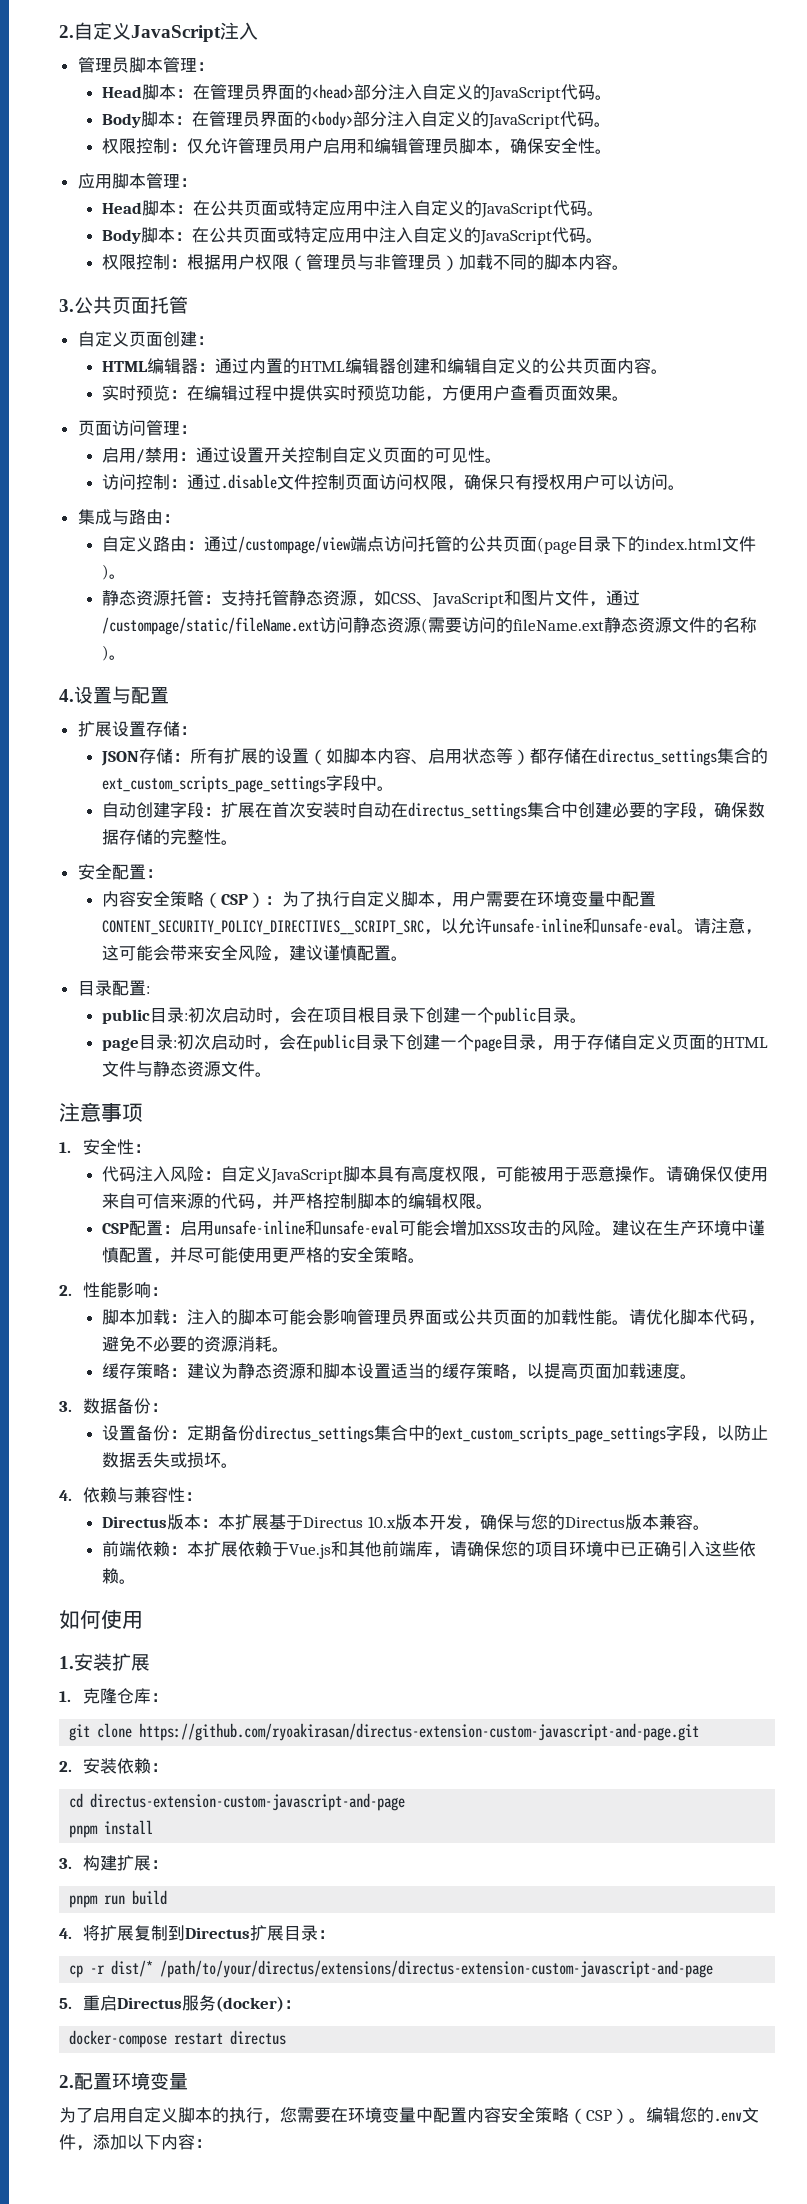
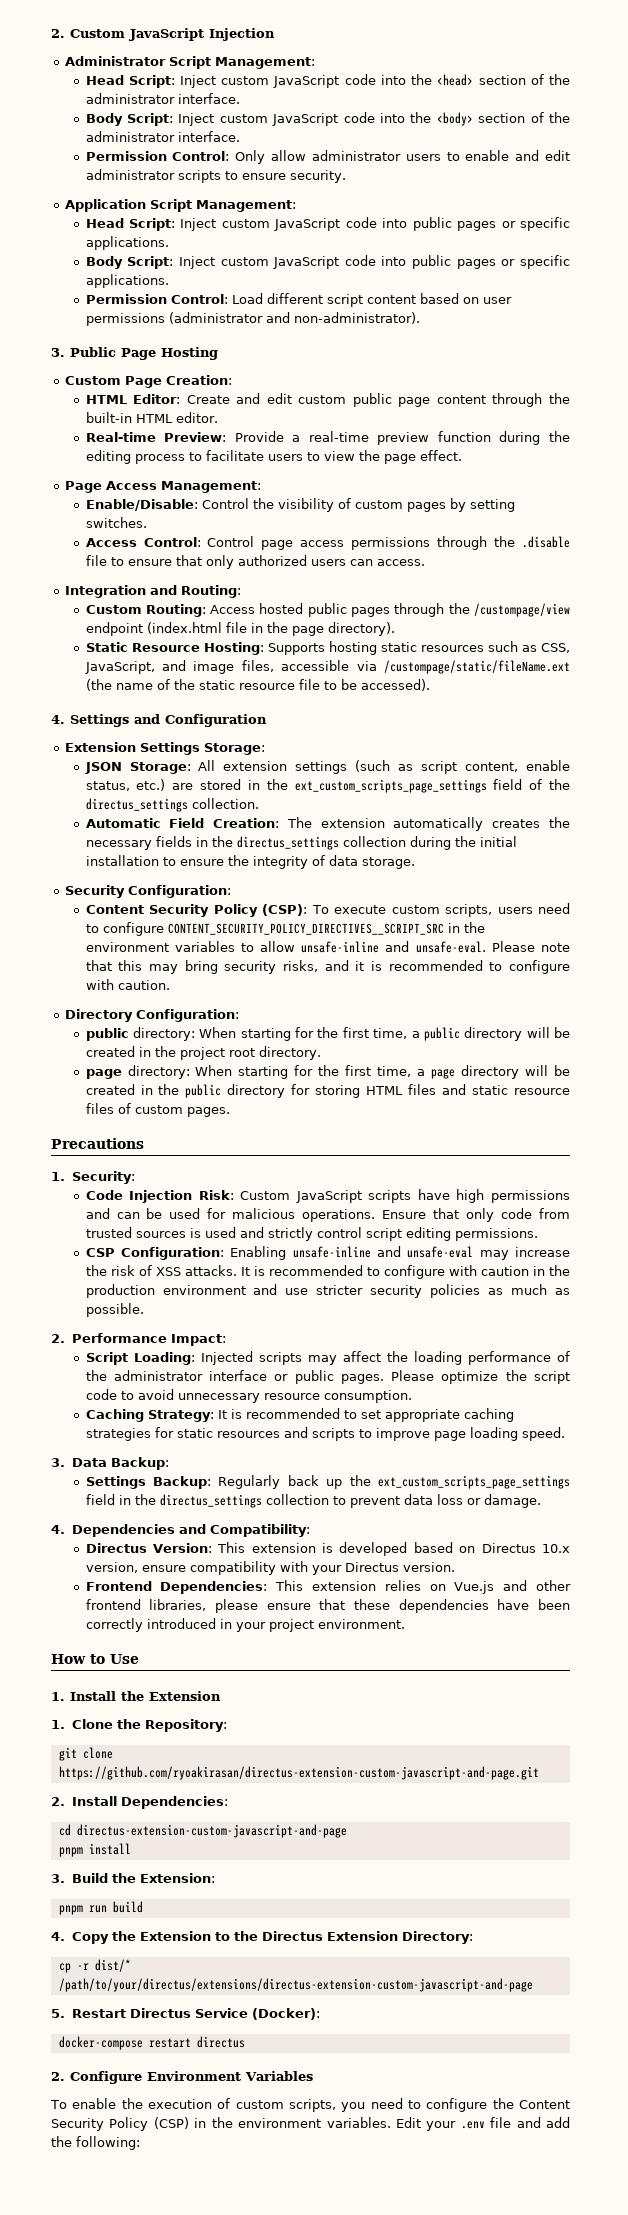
[59,22,258,42] [77,57,214,73] [101,84,612,102] [101,111,611,129] [101,138,612,155] [77,173,197,189] [101,200,604,218] [101,227,603,245] [101,254,629,271] [59,296,188,314] [77,331,214,347] [101,358,668,374] [101,385,629,402] [77,420,197,436] [101,447,502,464] [101,474,685,491] [77,509,180,525] [101,536,756,554] [101,564,126,580] [101,590,640,608] [101,617,757,635] [101,645,126,661] [59,686,169,704] [77,721,197,737] [100,748,768,766] [101,775,394,793] [101,802,765,820] [101,829,238,845] [77,864,163,880] [101,891,656,908] [101,918,762,935] [101,945,408,962] [77,980,150,996] [101,1007,587,1025] [101,1034,768,1052] [101,1061,272,1077] [59,1102,143,1122] [59,1139,152,1155] [101,1166,768,1184] [101,1193,493,1210] [101,1220,765,1236] [101,1247,425,1264] [59,1282,169,1298] [101,1309,765,1326] [101,1336,289,1352] [101,1363,697,1380] [59,1398,169,1414] [101,1425,768,1443] [101,1452,238,1468] [59,1487,203,1503] [101,1514,710,1531] [101,1541,756,1559] [101,1568,136,1584] [59,1609,143,1629] [59,1653,150,1671] [59,1688,169,1704] 2.自定义JavaScript注入 // 管理员脚本管理： // Head脚本：在管理员界面的<head>部分注入自定义的JavaScript代码。 // Body脚本：在管理员界面的<body>部分注入自定义的JavaScript代码。 // 权限控制：仅允许管理员用户启用和编辑管理员脚本，确保安全性。 // 应用脚本管理： // Head脚本：在公共页面或特定应用中注入自定义的JavaScript代码。 // Body脚本：在公共页面或特定应用中注入自定义的JavaScript代码。 // 权限控制：根据用户权限（管理员与非管理员）加载不同的脚本内容。 // 3.公共页面托管 // 自定义页面创建： // HTML编辑器：通过内置的HTML编辑器创建和编辑自定义的公共页面内容。 // 实时预览：在编辑过程中提供实时预览功能，方便用户查看页面效果。 // 页面访问管理： // 启用/禁用：通过设置开关控制自定义页面的可见性。 // 访问控制：通过.disable文件控制页面访问权限，确保只有授权用户可以访问。 // 集成与路由： // 自定义路由：通过/custompage/view端点访问托管的公共页面(page目录下的index.html文件)。 // 静态资源托管：支持托管静态资源，如CSS、JavaScript和图片文件，通过/custompage/static/fileName.ext访问静态资源(需要访问的fileName.ext静态资源文件的名称)。 // 4.设置与配置 // 扩展设置存储： // JSON存储：所有扩展的设置（如脚本内容、启用状态等）都存储在directus_settings集合的ext_custom_scripts_page_settings字段中。 // 自动创建字段：扩展在首次安装时自动在directus_settings集合中创建必要的字段，确保数据存储的完整性。 // 安全配置： // 内容安全策略（CSP）：为了执行自定义脚本，用户需要在环境变量中配置CONTENT_SECURITY_POLICY_DIRECTIVES__SCRIPT_SRC，以允许unsafe-inline和unsafe-eval。请注意，这可能会带来安全风险，建议谨慎配置。 // 目录配置: // public目录:初次启动时，会在项目根目录下创建一个public目录。 // page目录:初次启动时，会在public目录下创建一个page目录，用于存储自定义页面的HTML文件与静态资源文件。 // 注意事项 // 1.安全性： // 代码注入风险：自定义JavaScript脚本具有高度权限，可能被用于恶意操作。请确保仅使用来自可信来源的代码，并严格控制脚本的编辑权限。 // CSP配置：启用unsafe-inline和unsafe-eval可能会增加XSS攻击的风险。建议在生产环境中谨慎配置，并尽可能使用更严格的安全策略。 // 2.性能影响： // 脚本加载：注入的脚本可能会影响管理员界面或公共页面的加载性能。请优化脚本代码，避免不必要的资源消耗。 // 缓存策略：建议为静态资源和脚本设置适当的缓存策略，以提高页面加载速度。 // 3.数据备份： // 设置备份：定期备份directus_settings集合中的ext_custom_scripts_page_settings字段，以防止数据丢失或损坏。 // 4.依赖与兼容性： // Directus版本：本扩展基于Directus 10.x版本开发，确保与您的Directus版本兼容。 // 前端依赖：本扩展依赖于Vue.js和其他前端库，请确保您的项目环境中已正确引入这些依赖。 // 如何使用 // 1.安装扩展 // 1.克隆仓库： -> [51,28,275,41] [64,56,315,69] [85,74,571,88] [85,93,240,104] [85,112,571,126] [85,131,240,142] [85,150,570,164] [85,169,346,183] [64,199,296,212] [85,217,570,231] [85,236,169,250] [85,255,570,269] [85,274,169,288] [85,293,512,307] [85,312,420,326] [51,347,218,360] [64,375,232,388] [85,393,571,407] [85,412,218,423] [85,431,570,445] [85,450,462,464] [64,481,261,493] [85,498,515,512] [85,517,147,528] [85,536,570,550] [85,555,425,569] [64,585,241,598] [85,603,570,617] [85,622,395,636] [85,641,570,655] [84,660,570,674] [85,679,430,691] [51,714,267,727] [64,742,265,755] [84,760,571,774] [85,779,570,793] [85,798,259,812] [85,817,571,831] [85,836,517,850] [85,855,415,869] [64,885,231,898] [85,903,570,917] [85,922,485,936] [85,941,570,953] [85,960,570,974] [85,979,170,990] [64,1009,239,1022] [85,1027,570,1041] [85,1046,321,1060] [85,1065,570,1079] [85,1084,570,1098] [85,1103,230,1117] [51,1138,144,1149] [51,1171,135,1184] [85,1189,570,1203] [85,1208,570,1222] [85,1227,538,1241] [85,1246,570,1260] [85,1265,571,1279] [85,1284,571,1298] [85,1303,144,1317] [51,1333,226,1346] [85,1351,570,1365] [85,1370,570,1384] [85,1389,412,1403] [85,1408,514,1422] [85,1427,565,1441] [51,1457,169,1470] [85,1475,570,1489] [85,1494,541,1508] [51,1524,310,1537] [85,1542,571,1556] [85,1561,455,1575] [85,1580,571,1594] [85,1599,570,1613] [85,1618,405,1632] [51,1654,139,1664] [51,1691,221,1701] [51,1719,227,1732] 2. Custom JavaScript Injection // Administrator Script Management: // Head Script: Inject custom JavaScript code into the <head> section of the administrator interface. // Body Script: Inject custom JavaScript code into the <body> section of the administrator interface. // Permission Control: Only allow administrator users to enable and edit administrator scripts to ensure security. // Application Script Management: // Head Script: Inject custom JavaScript code into public pages or specific applications. // Body Script: Inject custom JavaScript code into public pages or specific applications. // Permission Control: Load different script content based on user permissions (administrator and non-administrator). // 3. Public Page Hosting // Custom Page Creation: // HTML Editor: Create and edit custom public page content through the built-in HTML editor. // Real-time Preview: Provide a real-time preview function during the editing process to facilitate users to view the page effect. // Page Access Management: // Enable/Disable: Control the visibility of custom pages by setting switches. // Access Control: Control page access permissions through the .disable file to ensure that only authorized users can access. // Integration and Routing: // Custom Routing: Access hosted public pages through the /custompage/view endpoint (index.html file in the page directory). // Static Resource Hosting: Supports hosting static resources such as CSS, JavaScript, and image files, accessible via /custompage/static/fileName.ext (the name of the static resource file to be accessed). // 4. Settings and Configuration // Extension Settings Storage: // JSON Storage: All extension settings (such as script content, enable status, etc.) are stored in the ext_custom_scripts_page_settings field of the directus_settings collection. // Automatic Field Creation: The extension automatically creates the necessary fields in the directus_settings collection during the initial installation to ensure the integrity of data storage. // Security Configuration: // Content Security Policy (CSP): To execute custom scripts, users need to configure CONTENT_SECURITY_POLICY_DIRECTIVES__SCRIPT_SRC in the environment variables to allow unsafe-inline and unsafe-eval. Please note that this may bring security risks, and it is recommended to configure with caution. // Directory Configuration: // public directory: When starting for the first time, a public directory will be created in the project root directory. // page directory: When starting for the first time, a page directory will be created in the public directory for storing HTML files and static resource files of custom pages. // Precautions // 1. Security: // Code Injection Risk: Custom JavaScript scripts have high permissions and can be used for malicious operations. Ensure that only code from trusted sources is used and strictly control script editing permissions. // CSP Configuration: Enabling unsafe-inline and unsafe-eval may increase the risk of XSS attacks. It is recommended to configure with caution in the production environment and use stricter security policies as much as possible. // 2. Performance Impact: // Script Loading: Injected scripts may affect the loading performance of the administrator interface or public pages. Please optimize the script code to avoid unnecessary resource consumption. // Caching Strategy: It is recommended to set appropriate caching strategies for static resources and scripts to improve page loading speed. // 3. Data Backup: // Settings Backup: Regularly back up the ext_custom_scripts_page_settings field in the directus_settings collection to prevent data loss or damage. // 4. Dependencies and Compatibility: // Directus Version: This extension is developed based on Directus 10.x version, ensure compatibility with your Directus version. // Frontend Dependencies: This extension relies on Vue.js and other frontend libraries, please ensure that these dependencies have been correctly introduced in your project environment. // How to Use // 1. Install the Extension // 1. Clone the Repository:
[83,1758,169,1774] 安装依赖： -> [71,1796,228,1809] Install Dependencies:
[83,1855,169,1871] 构建扩展： -> [71,1873,215,1883] Build the Extension:
[83,1925,336,1941] 将扩展复制到Directus扩展目录： -> [71,1931,473,1944] Copy the Extension to the Directus Extension Directory:
[83,1995,302,2012] 重启Directus服务(docker)： -> [71,2008,320,2020] Restart Directus Service (Docker):
[74,2072,188,2090] [59,2107,759,2124] [59,2134,212,2151] 配置环境变量 // 为了启用自定义脚本的执行，您需要在环境变量中配置内容安全策略（CSP）。编辑您的.env文件，添加以下内容： -> [70,2071,313,2084] [50,2098,571,2112] [51,2117,570,2131] [51,2136,140,2150] Configure Environment Variables // To enable the execution of custom scripts, you need to configure the Content Security Policy (CSP) in the environment variables. Edit your .env file and add the following:

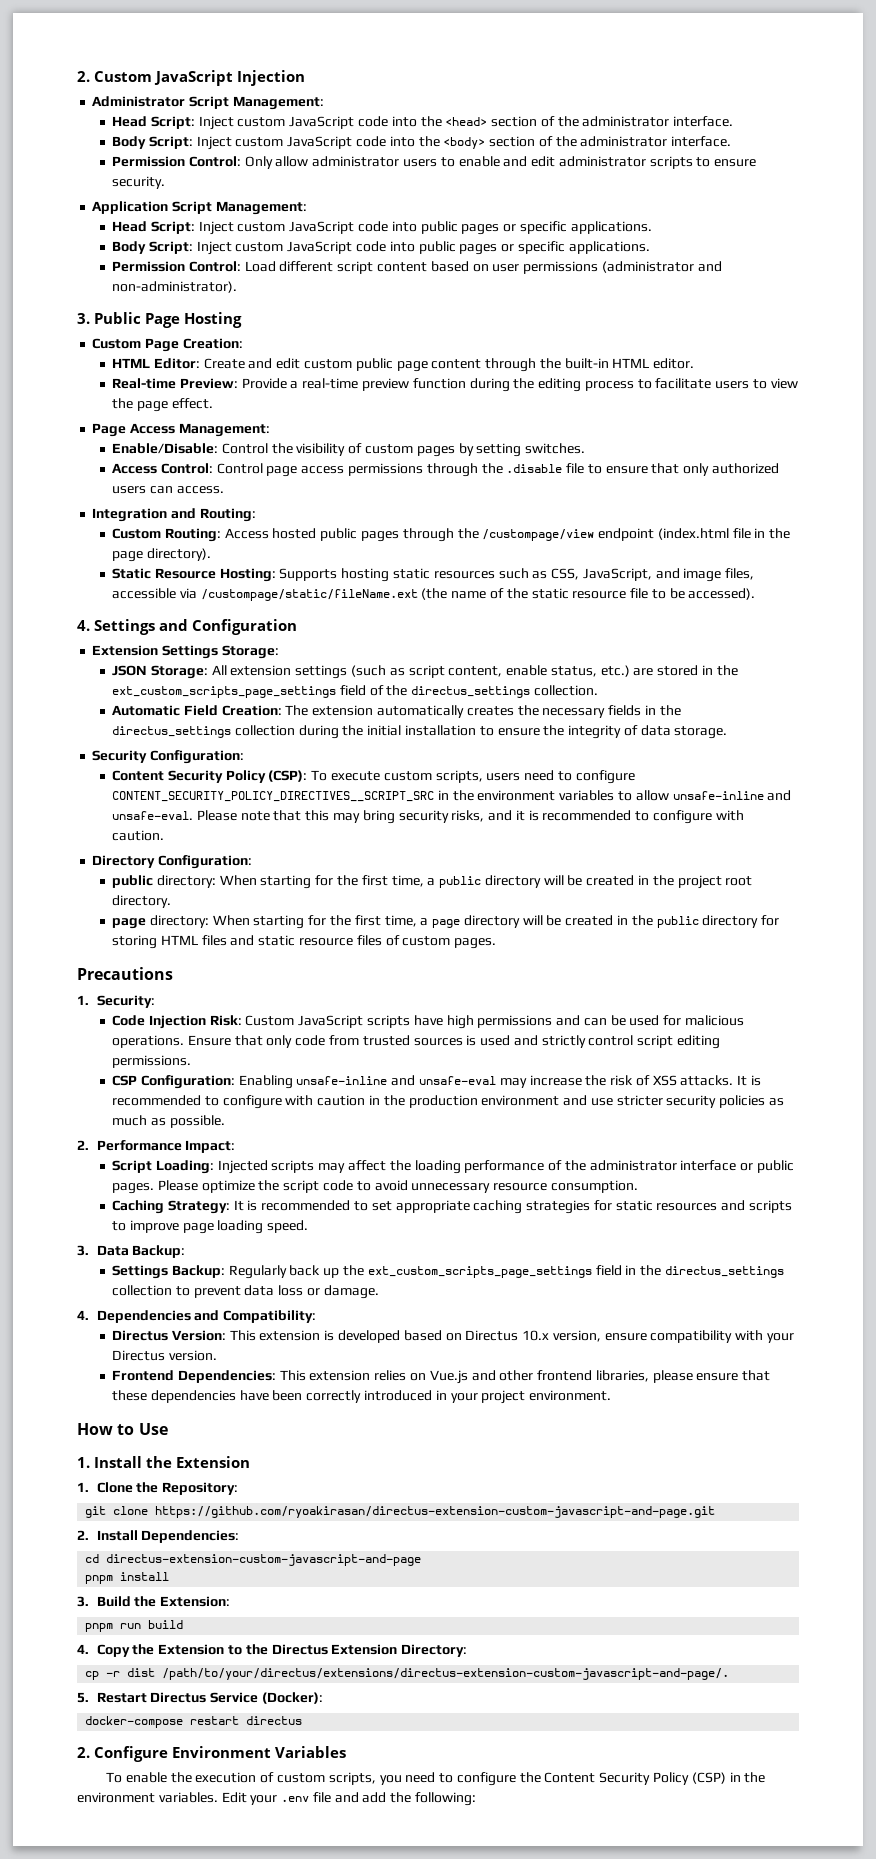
[94,1959,131,1972] [58,1978,533,1992] dist/* /path/to/your/directus/extensions/directus-extension-custom-javascript-and-page -> [127,1668,730,1680] dist /path/to/your/directus/extensions/directus-extension-custom-javascript-and-page/.

